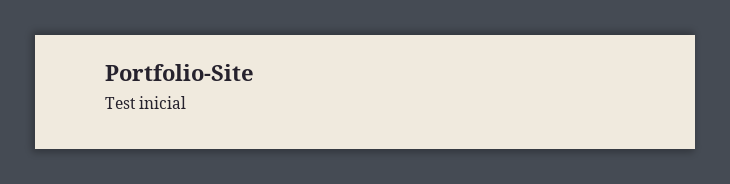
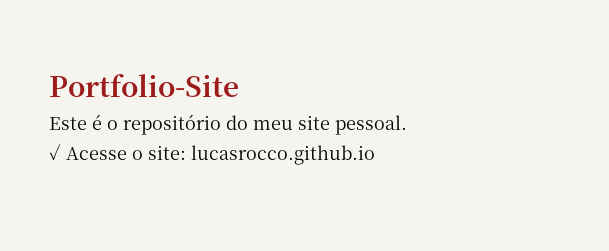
[105,96,187,109] Test inicial -> [49,114,407,135] [49,144,375,165] Este é o repositório do meu site pessoal. // ✓ Acesse o site: lucasrocco.github.io

